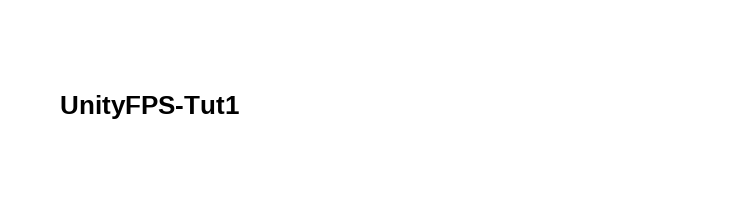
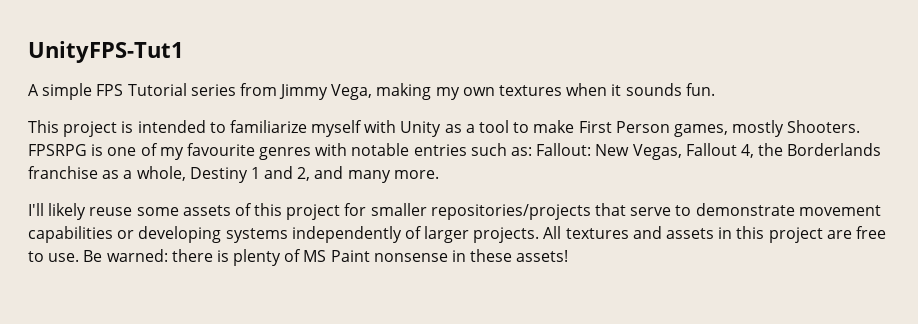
(239, 107) none -> [28,83,715,100] [28,120,861,137] [28,143,882,160] [28,166,439,183] [28,203,881,220] [28,226,886,243] [28,249,569,266] // A simple FPS Tutorial series from Jimmy Vega, making my own textures when it sounds fun. // This project is intended to familiarize myself with Unity as a tool to make First Person games, mostly Shooters. FPSRPG is one of my favourite genres with notable entries such as: Fallout: New Vegas, Fallout 4, the Borderlands franchise as a whole, Destiny 1 and 2, and many more. // I'll likely reuse some assets of this project for smaller repositories/projects that serve to demonstrate movement capabilities or developing systems independently of larger projects. All textures and assets in this project are free to use. Be warned: there is plenty of MS Paint nonsense in these assets!

